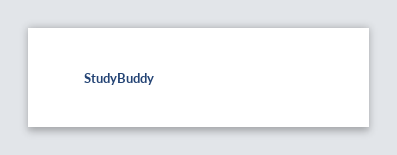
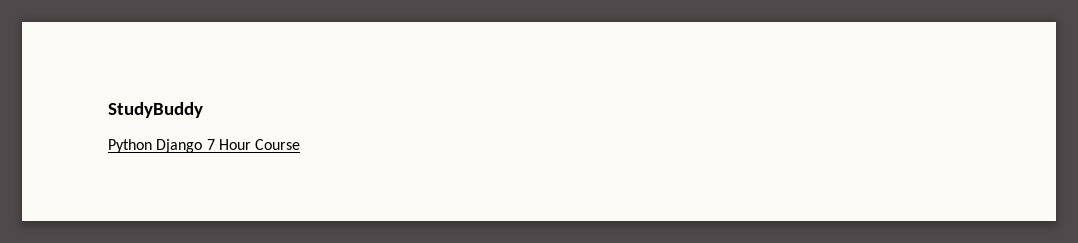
(154, 79) none -> [108,139,301,153] // Python Django 7 Hour Course

